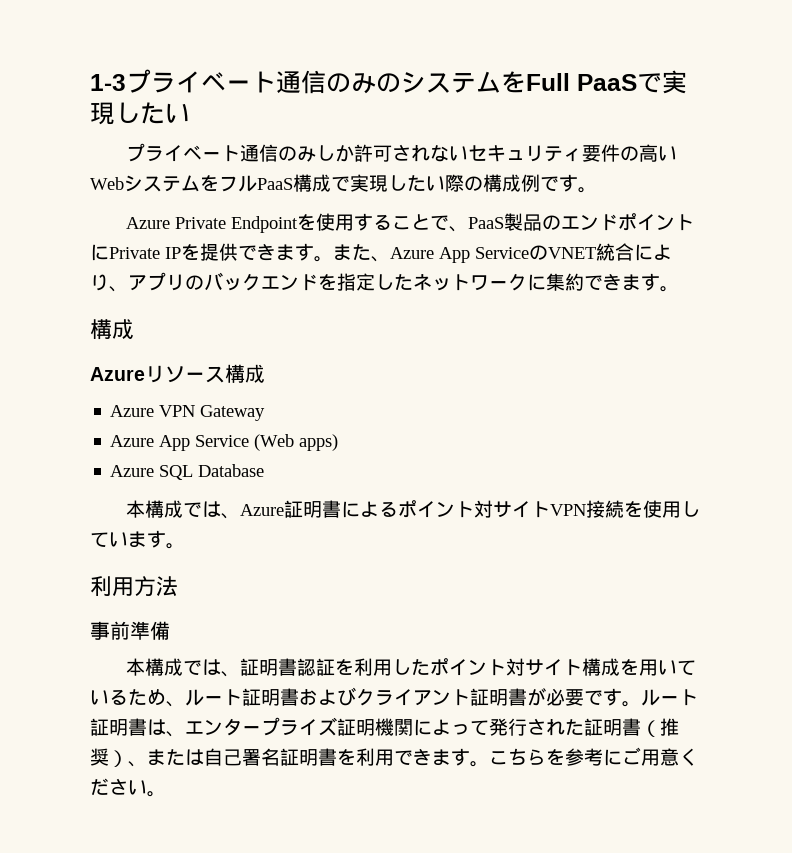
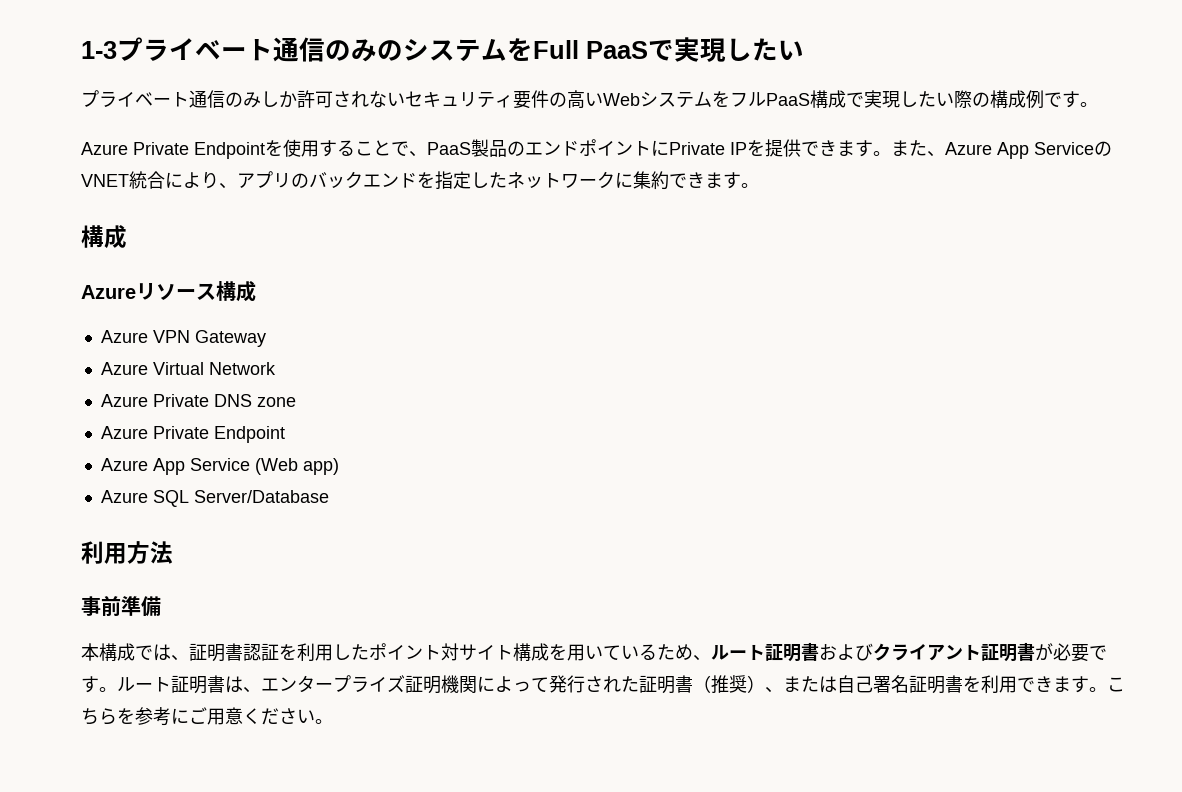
(266, 413) none -> [100,362,276,375] [100,394,296,407] [100,426,285,443] // Azure Virtual Network // Azure Private DNS zone // Azure Private Endpoint
[299,434,339,451] apps) -> [302,458,339,475] app)
[198,464,265,477] [125,500,700,519] [90,530,185,549] Database // 本構成では、Azure証明書によるポイント対サイトVPN接続を使用しています。 -> [193,490,329,503] Server/Database

